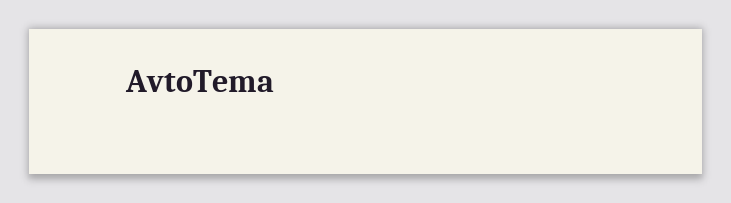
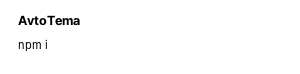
(274, 81) none -> [18,39,48,52] // npm i

